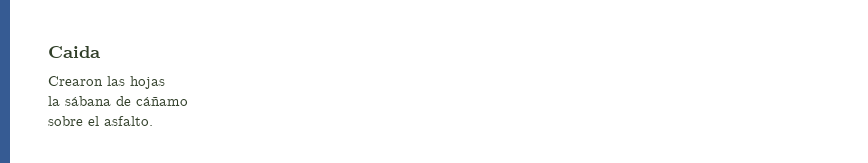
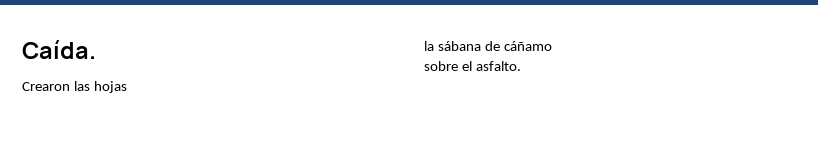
[48,46,101,58] Caida -> [22,40,96,59] Caída.

